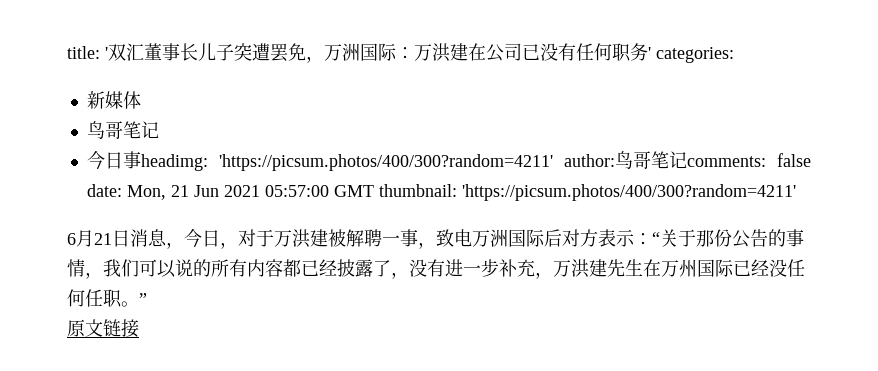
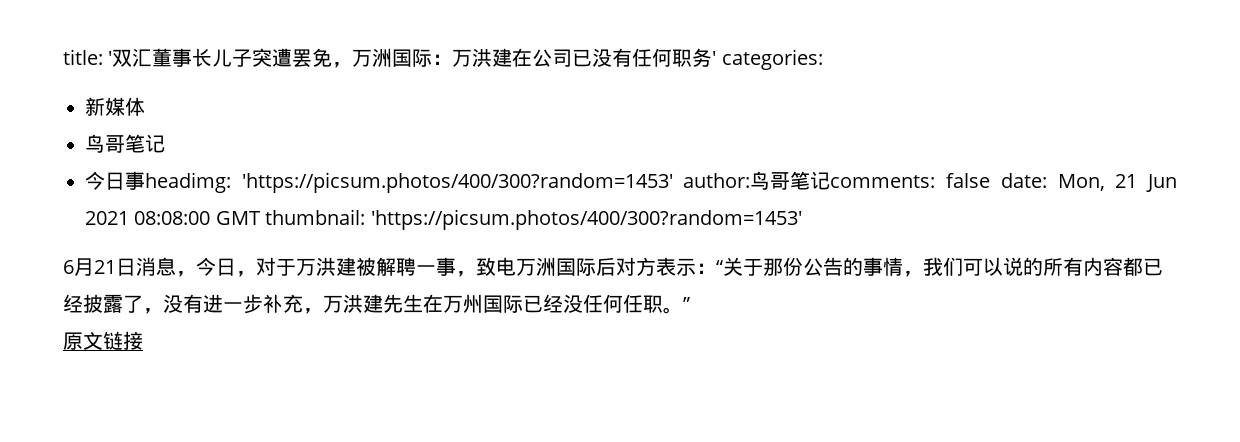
[218,154,553,171] 'https://picsum.photos/400/300?random=4211' -> [241,172,673,193] 'https://picsum.photos/400/300?random=1453'
[264,185,329,197] 05:57:00 -> [134,211,211,225] 08:08:00
[461,184,796,201] 'https://picsum.photos/400/300?random=4211' -> [370,209,802,230] 'https://picsum.photos/400/300?random=1453'

